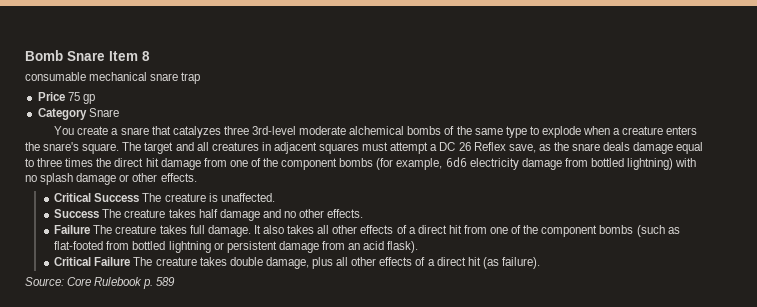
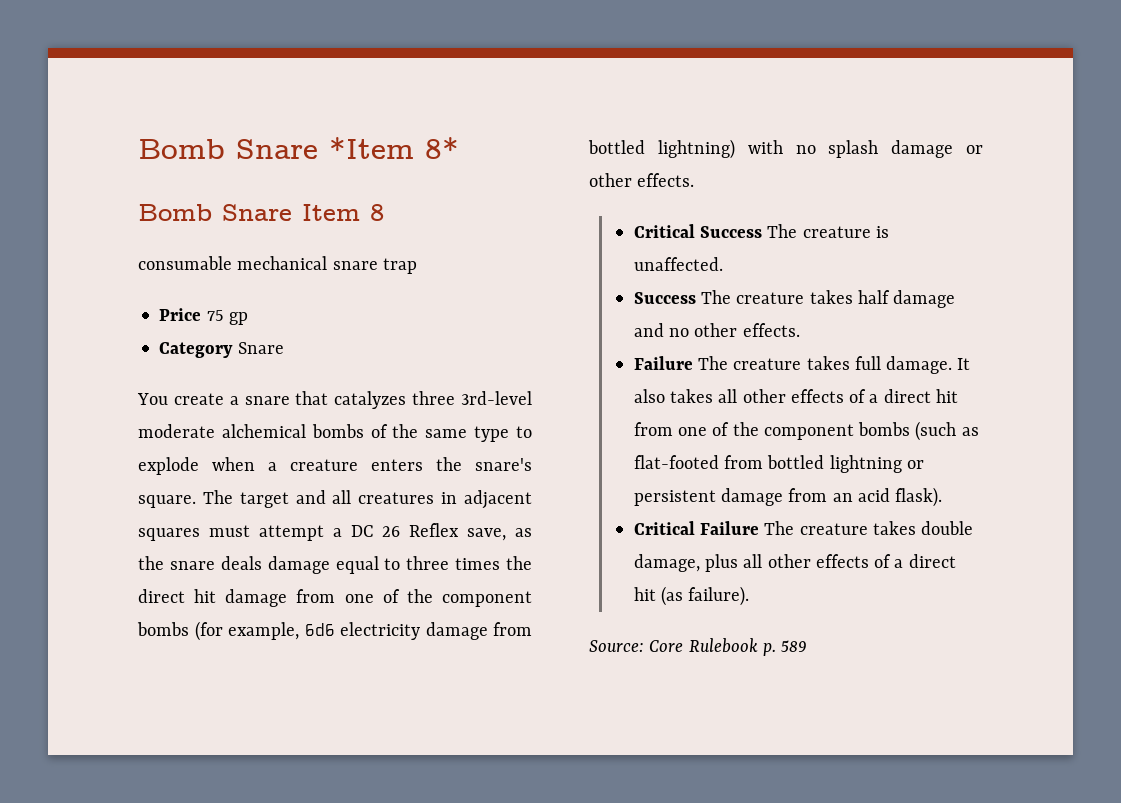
[25,50,105,61] Bomb Snare -> [138,137,459,159] [138,204,292,221] Bomb Snare *Item 8* // Bomb Snare

